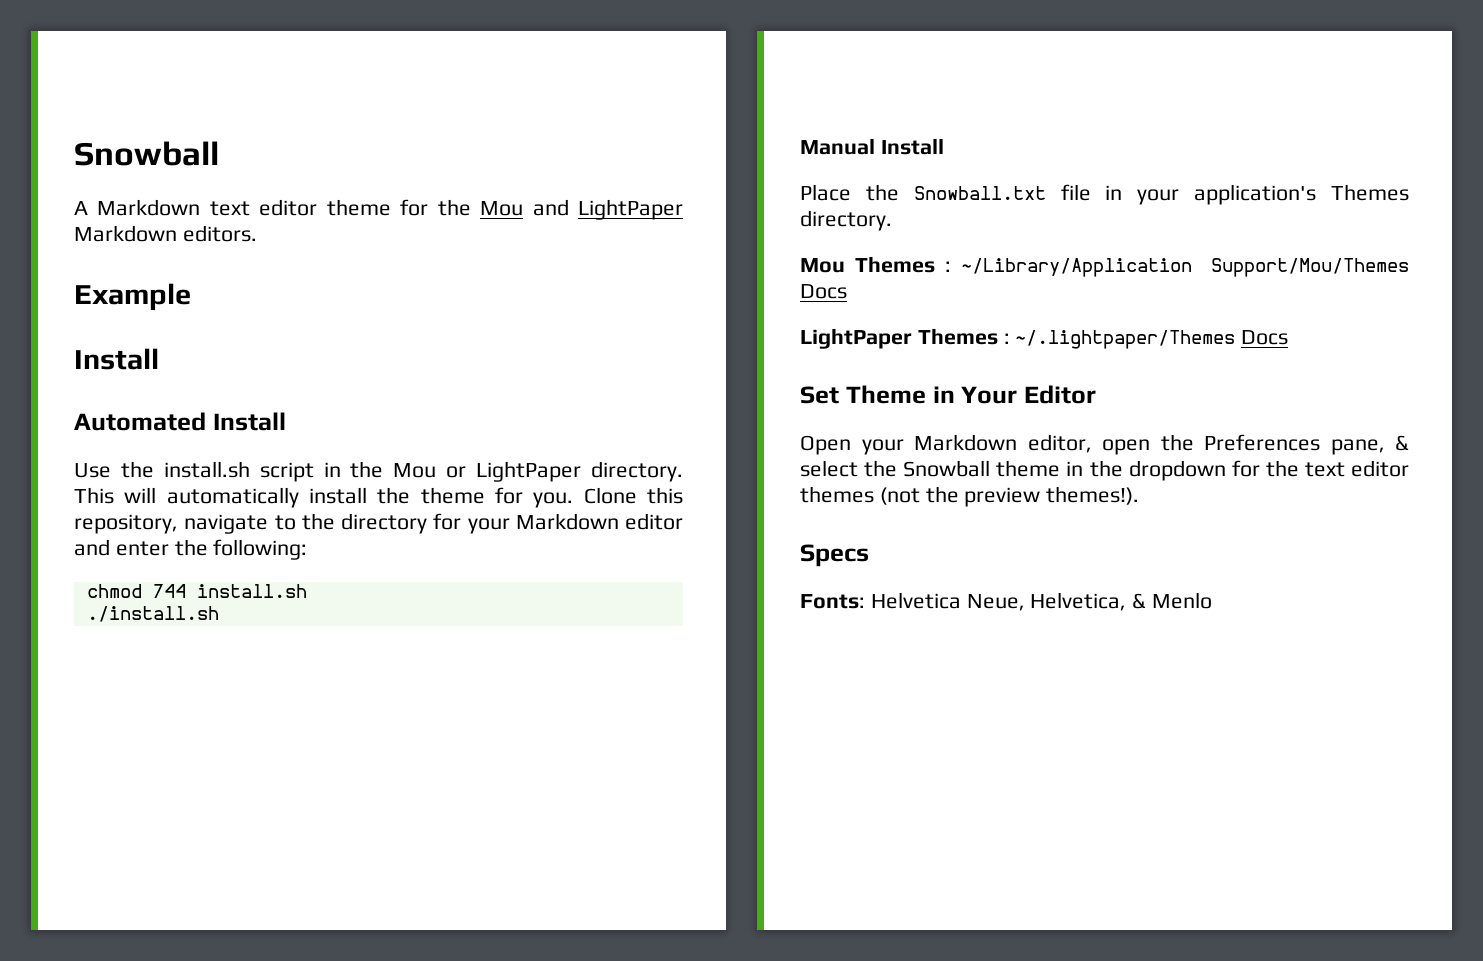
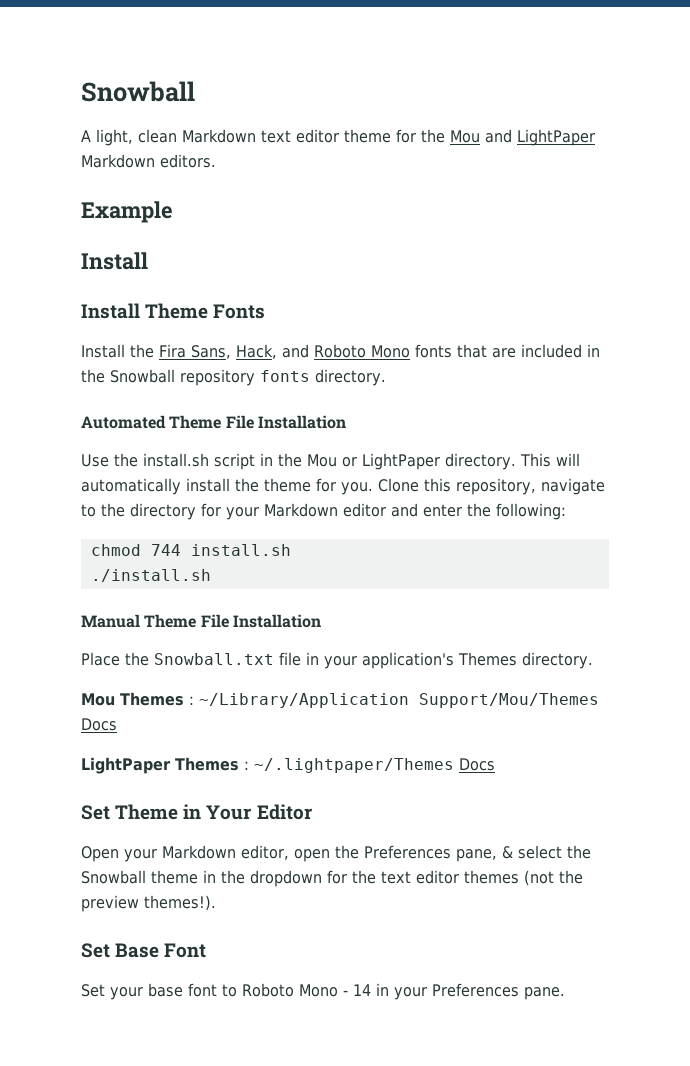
(88, 208) none -> [96,129,177,146] light, clean
[74,412,286,431] Automated Install -> [81,303,266,319] [81,344,600,359] [81,369,386,386] [81,415,346,429] Install Theme Fonts // Install the Fira Sans, Hack, and Roboto Mono fonts that are included in the Snowball repository fonts directory. // Automated Theme File Installation
[880,138,944,155] Install -> [144,614,321,628] Theme File Installation
[800,544,869,567] [800,592,1213,611] Specs // Fonts: Helvetica Neue, Helvetica, & Menlo -> [81,943,207,958] [81,983,565,1000] Set Base Font // Set your base font to Roboto Mono - 14 in your Preferences pane.

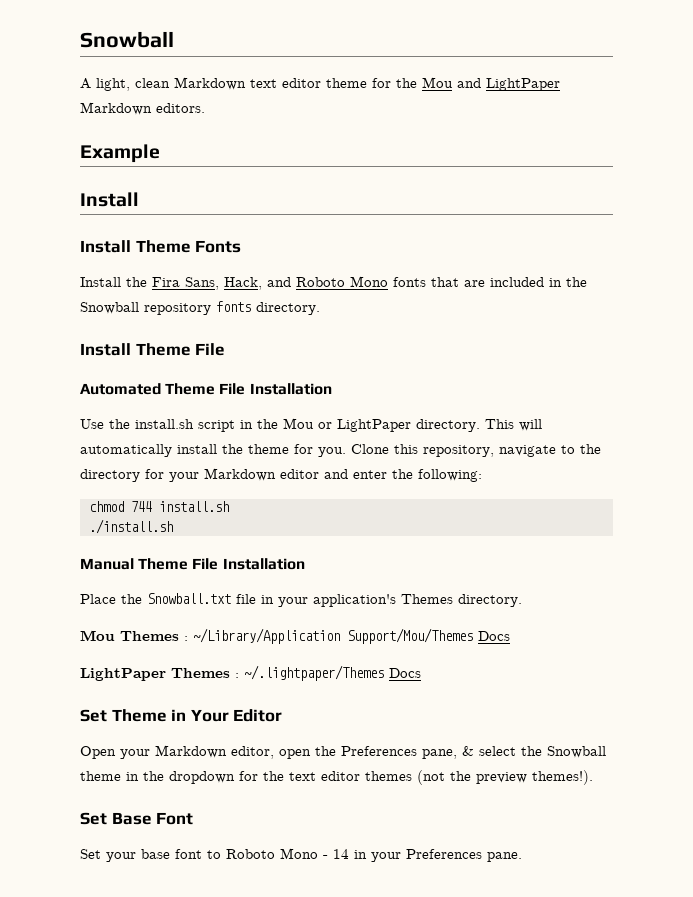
(386, 377) none -> [80,343,226,356] // Install Theme File

